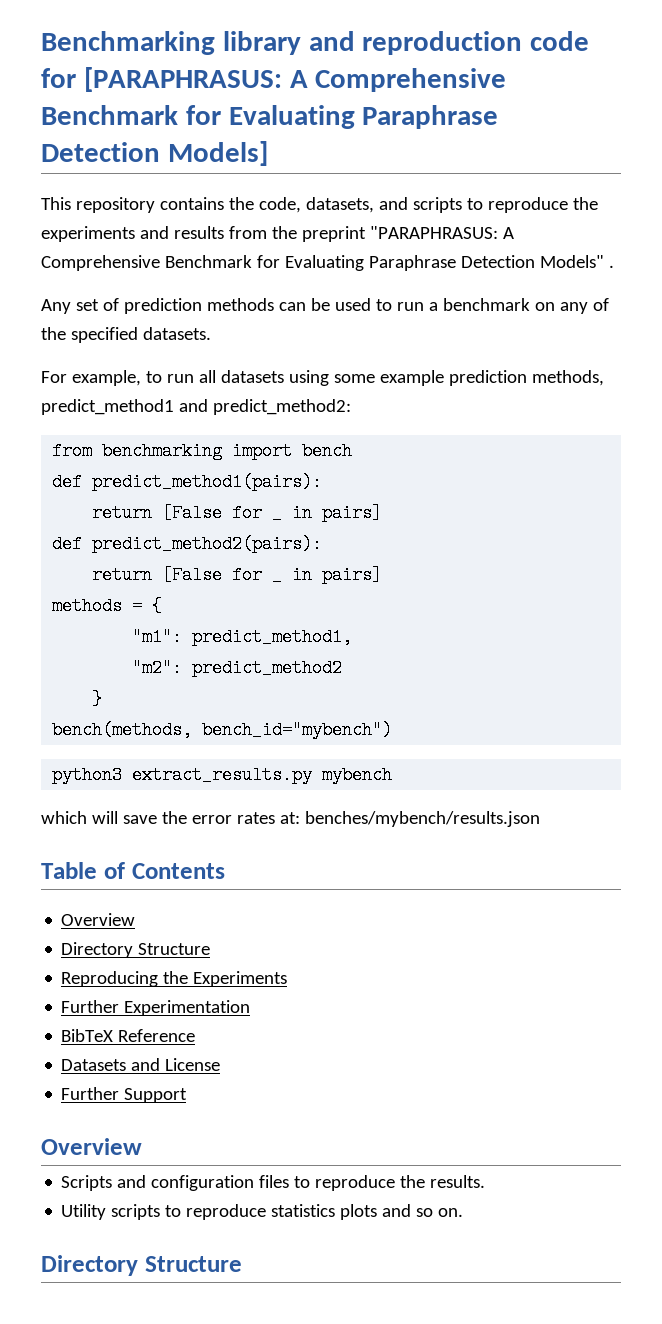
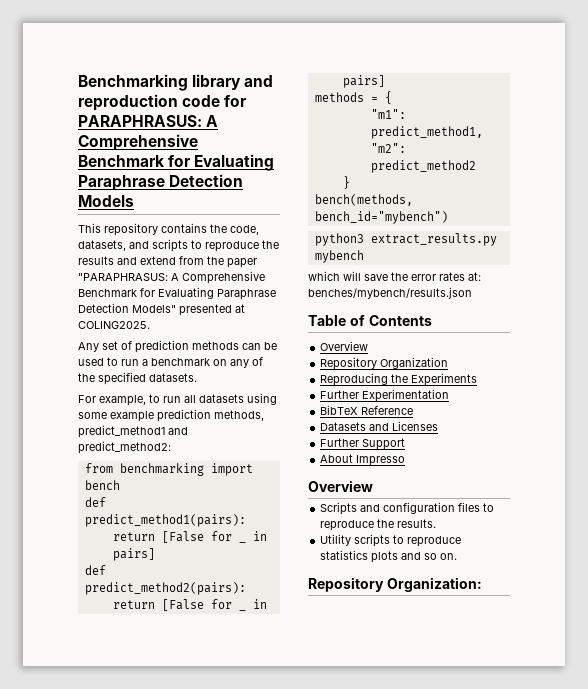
[83,67,507,92] [41,105,499,129] [41,141,268,166] [PARAPHRASUS: A Comprehensive Benchmark for Evaluating Paraphrase Detection Models] -> [78,115,219,127] [78,134,198,151] [78,154,275,171] [78,174,244,191] [78,195,134,207] PARAPHRASUS: A Comprehensive Benchmark for Evaluating Paraphrase Detection Models
[41,226,224,242] experiments and results -> [78,256,176,265] results and extend
[301,226,366,242] preprint -> [227,258,257,268] paper
[608,265,614,268] . -> [179,304,245,316] [78,321,150,329] presented at COLING2025.
[61,942,211,958] Directory Structure -> [320,357,449,370] Repository Organization
[165,1058,221,1071] License -> [392,421,439,431] Licenses
(188, 1095) none -> [320,454,406,466] // About Impresso
[41,1255,242,1276] Directory Structure -> [308,577,482,592] Repository Organization:

